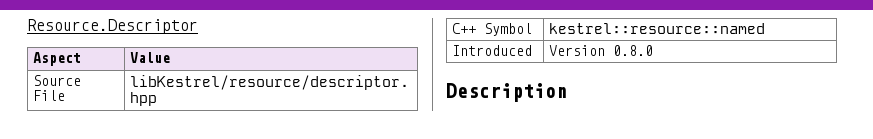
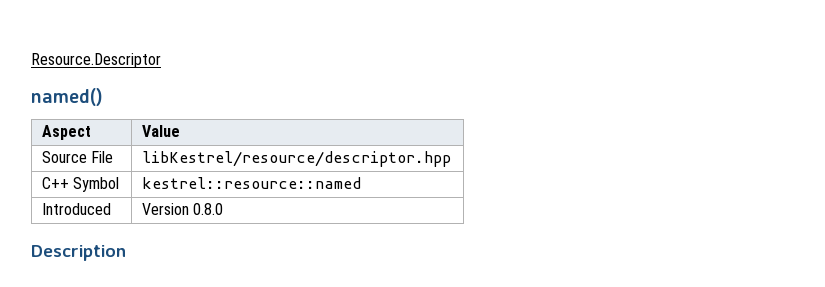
(198, 26) none -> [31,88,103,106] // named()

